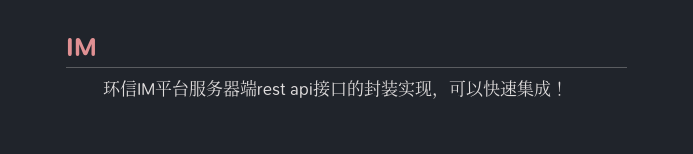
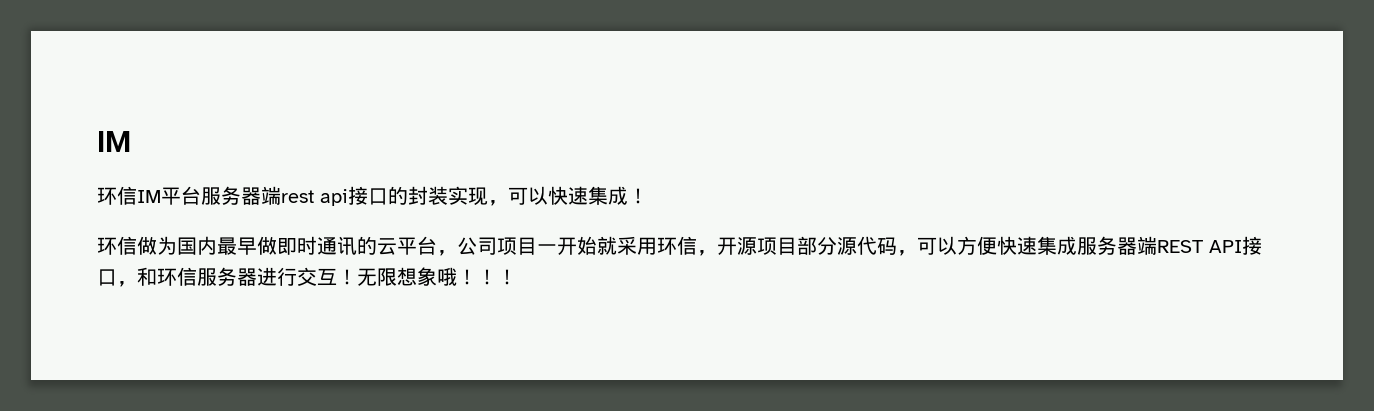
(569, 88) none -> [97,236,1262,256] [97,267,517,287] // 环信做为国内最早做即时通讯的云平台，公司项目一开始就采用环信，开源项目部分源代码，可以方便快速集成服务器端REST API接口，和环信服务器进行交互！无限想象哦！！！

